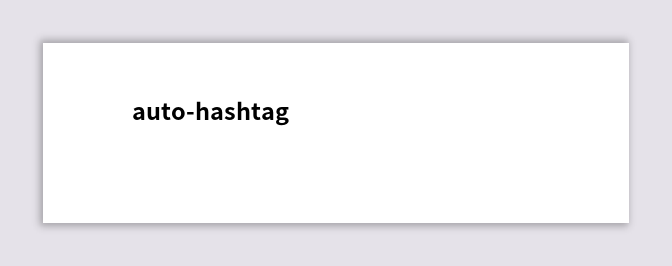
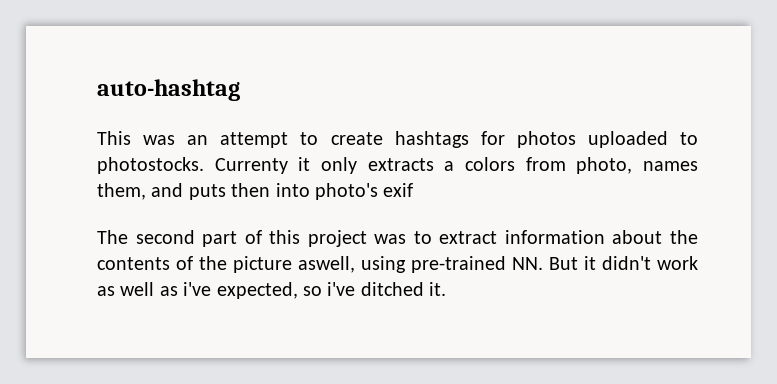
(289, 113) none -> [97,131,699,148] [97,157,699,174] [97,183,414,200] [97,230,698,247] [97,256,698,273] [97,282,447,299] // This was an attempt to create hashtags for photos uploaded to photostocks. Currenty it only extracts a colors from photo, names them, and puts then into photo's exif // The second part of this project was to extract information about the contents of the picture aswell, using pre-trained NN. But it didn't work as well as i've expected, so i've ditched it.

